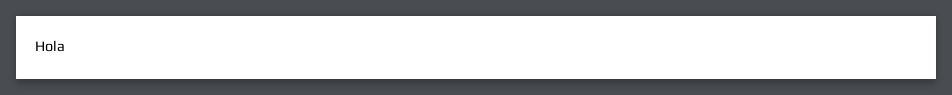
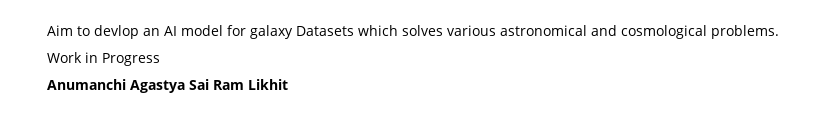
[35,40,65,52] Hola -> [47,25,779,39] [47,52,160,66] [47,79,288,93] Aim to devlop an AI model for galaxy Datasets which solves various astronomical and cosmological problems. // Work in Progress // Anumanchi Agastya Sai Ram Likhit

